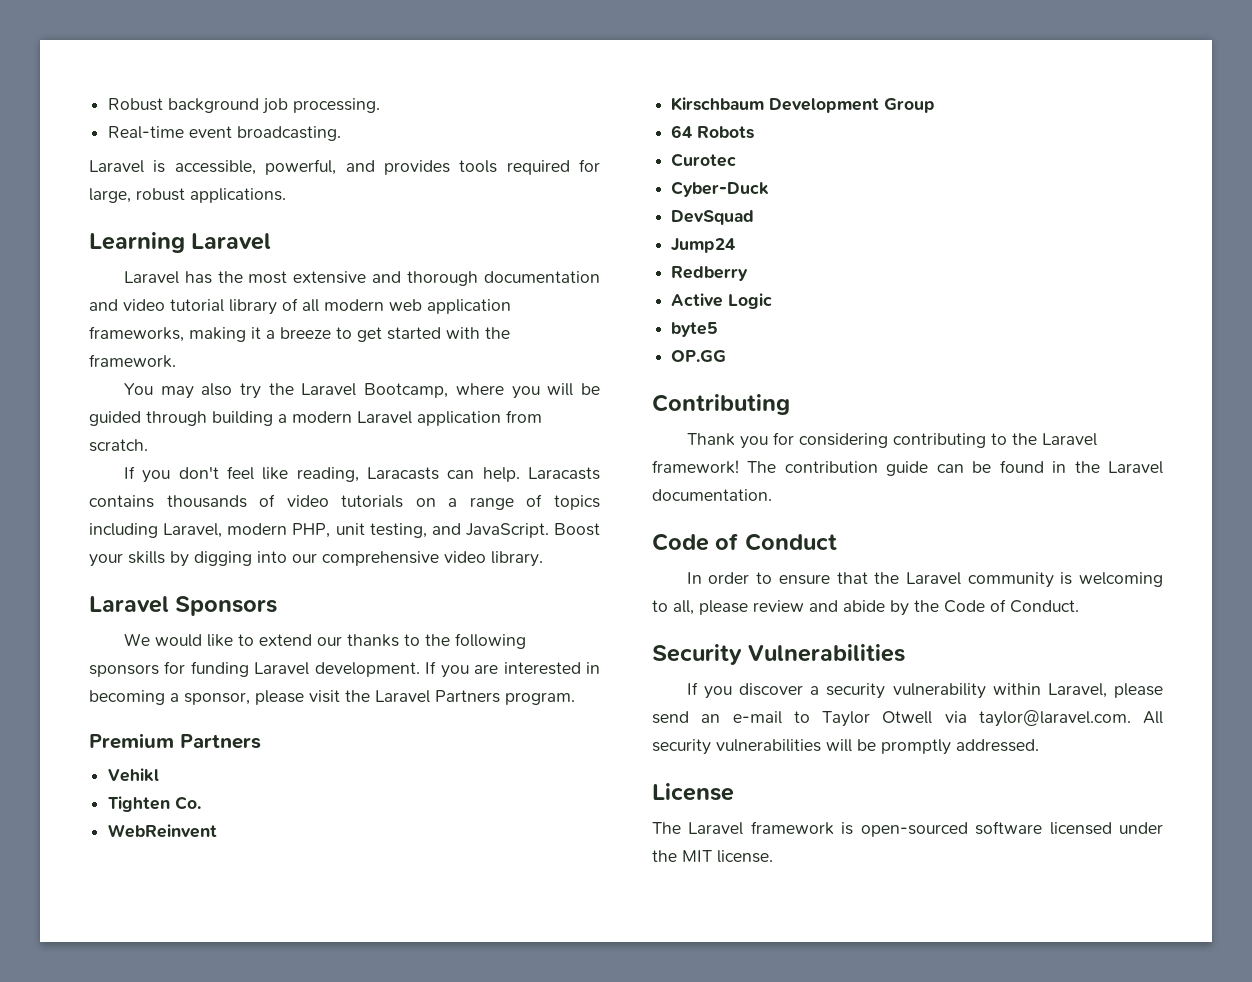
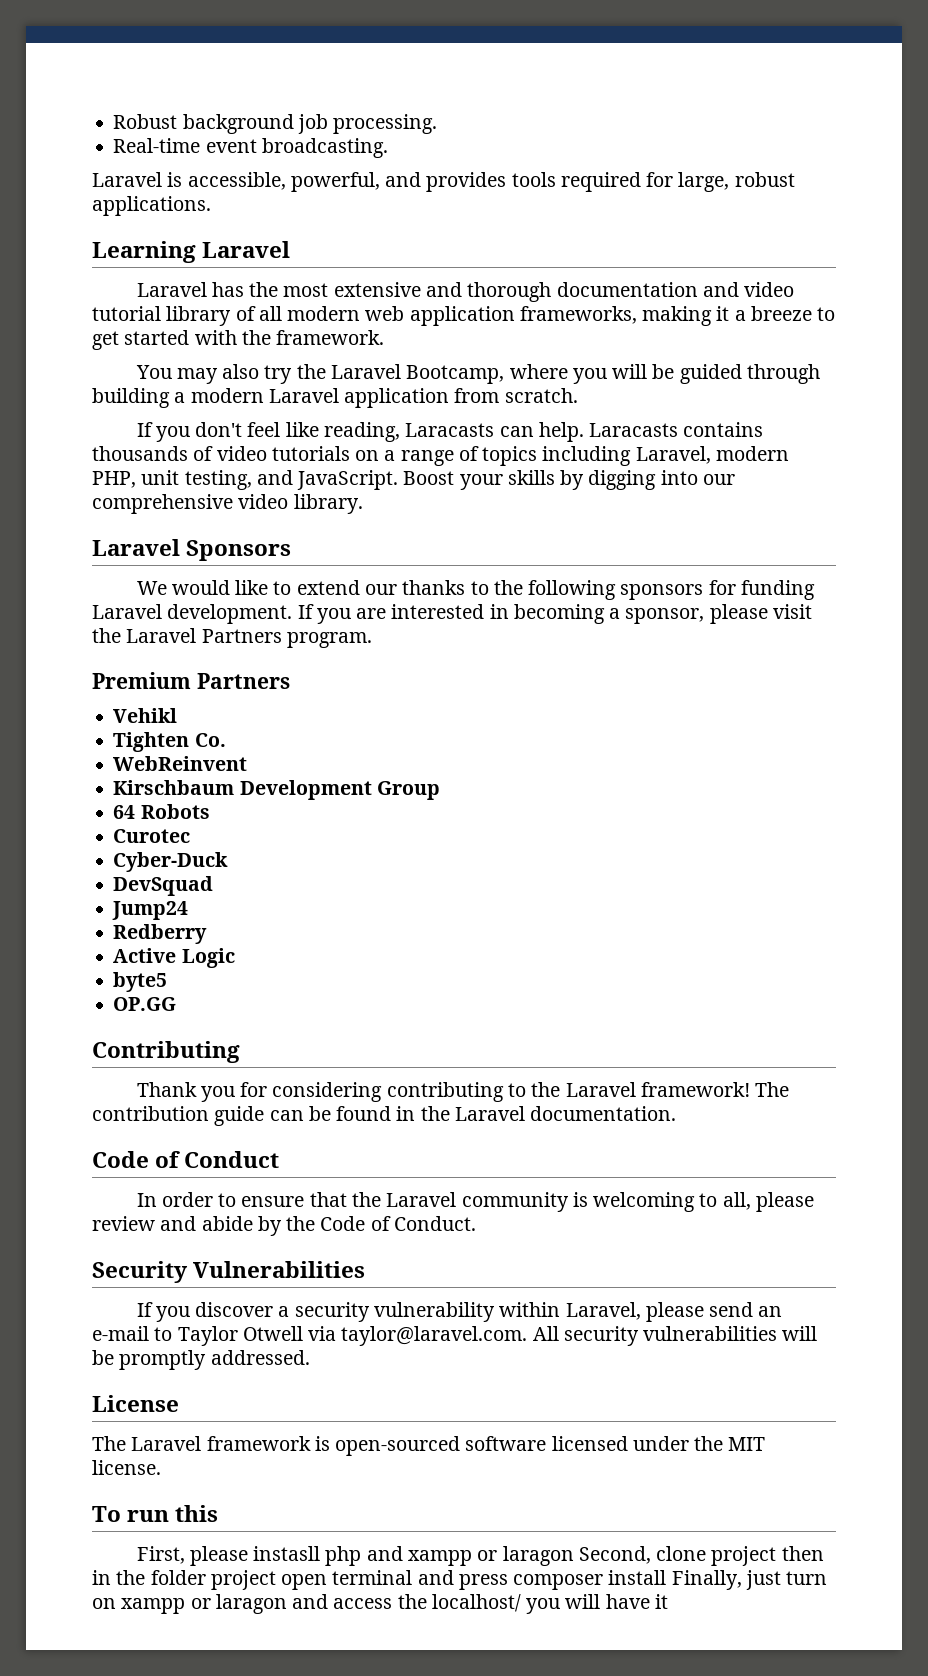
(773, 856) none -> [92,1505,219,1522] [136,1546,824,1566] [92,1570,828,1590] [92,1594,668,1614] // To run this // First, please instasll php and xampp or laragon Second, clone project then in the folder project open terminal and press composer install Finally, just turn on xampp or laragon and access the localhost/ you will have it

